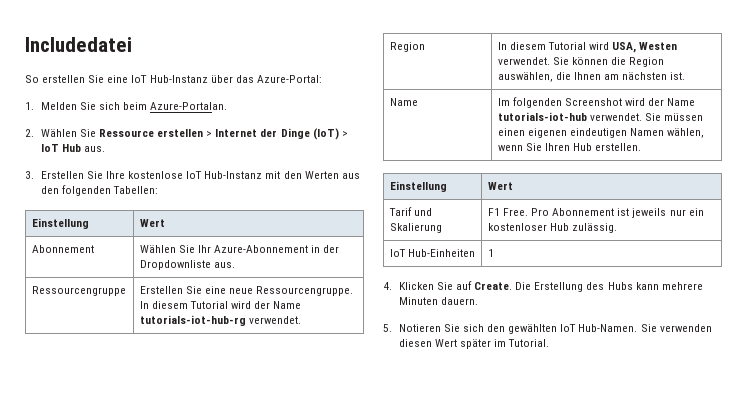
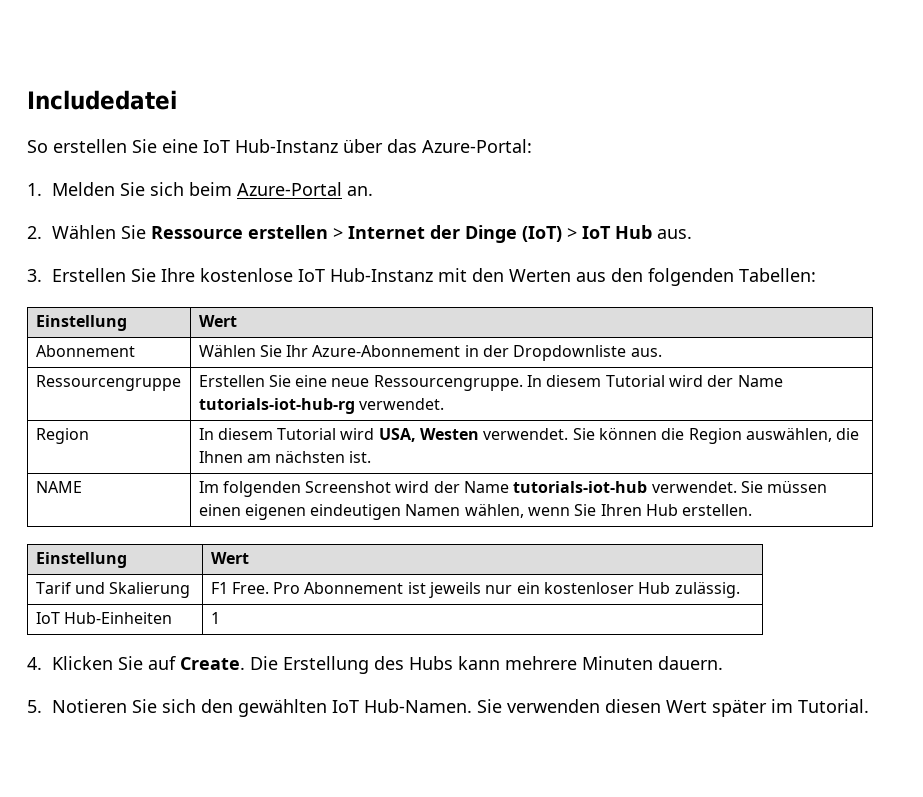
[150,102,228,110] Azure-Portalan. -> [237,182,374,196] Azure-Portal an.
[389,98,418,106] Name -> [35,481,82,493] NAME

